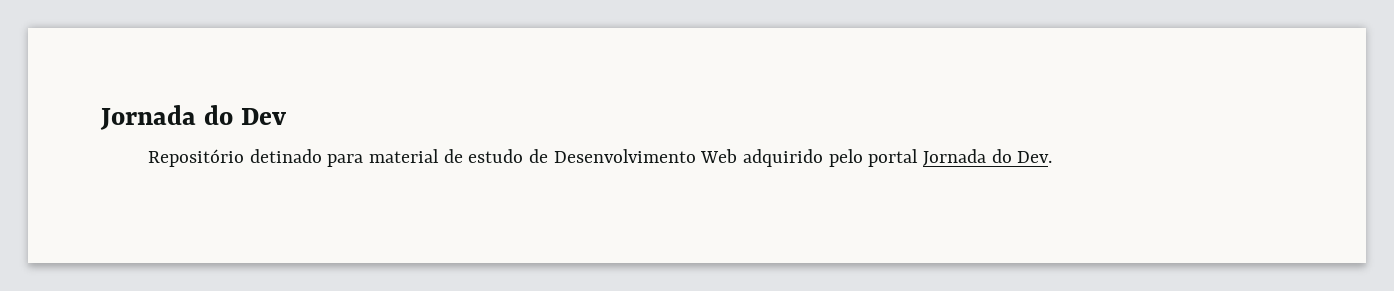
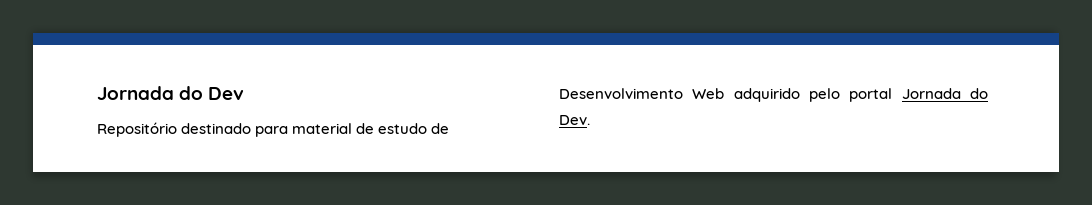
[249,149,322,163] detinado -> [181,123,252,134] destinado

